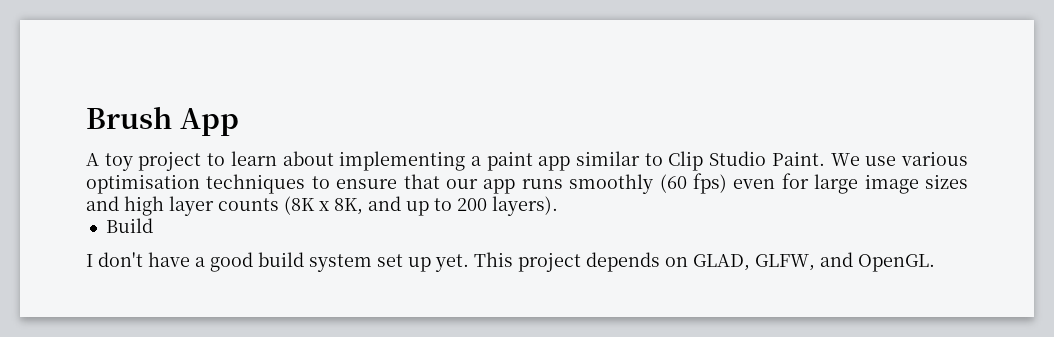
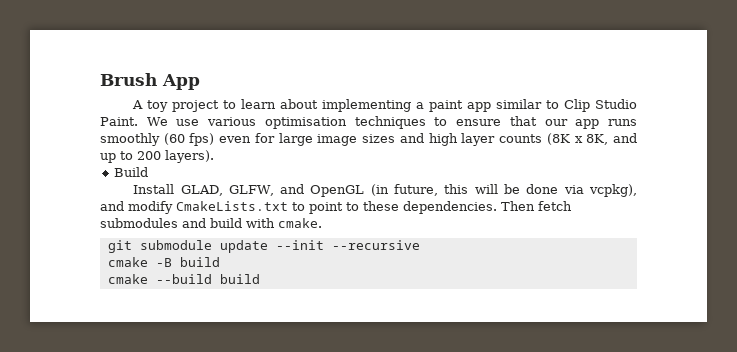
[86,252,935,272] I don't have a good build system set up yet. This project depends on GLAD, GLFW, and OpenGL. -> [133,184,638,197] [100,201,572,214] [100,218,322,228] [107,240,420,253] [107,257,220,267] [107,274,260,284] Install GLAD, GLFW, and OpenGL (in future, this will be done via vcpkg), and modify CmakeLists.txt to point to these dependencies. Then fetch submodules and build with cmake. // git submodule update --init --recursive // cmake -B build // cmake --build build

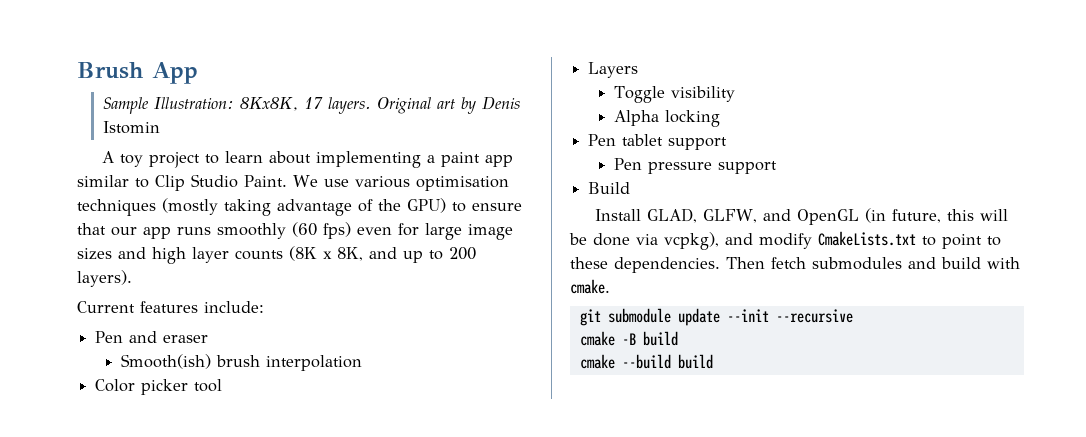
(200, 82) none -> [102,96,520,114] [102,121,160,134] // Sample Illustration: 8Kx8K, 17 layers. Original art by Denis Istomin
(426, 122) none -> [162,198,446,216] (mostly taking advantage of the GPU)
(214, 156) none -> [77,301,264,313] [95,331,209,343] [120,354,362,371] [95,379,223,395] [588,62,639,78] [613,86,735,103] [613,110,720,127] [588,134,728,150] [613,158,777,174] // Current features include: // Pen and eraser // Smooth(ish) brush interpolation // Color picker tool // Layers // Toggle visibility // Alpha locking // Pen tablet support // Pen pressure support

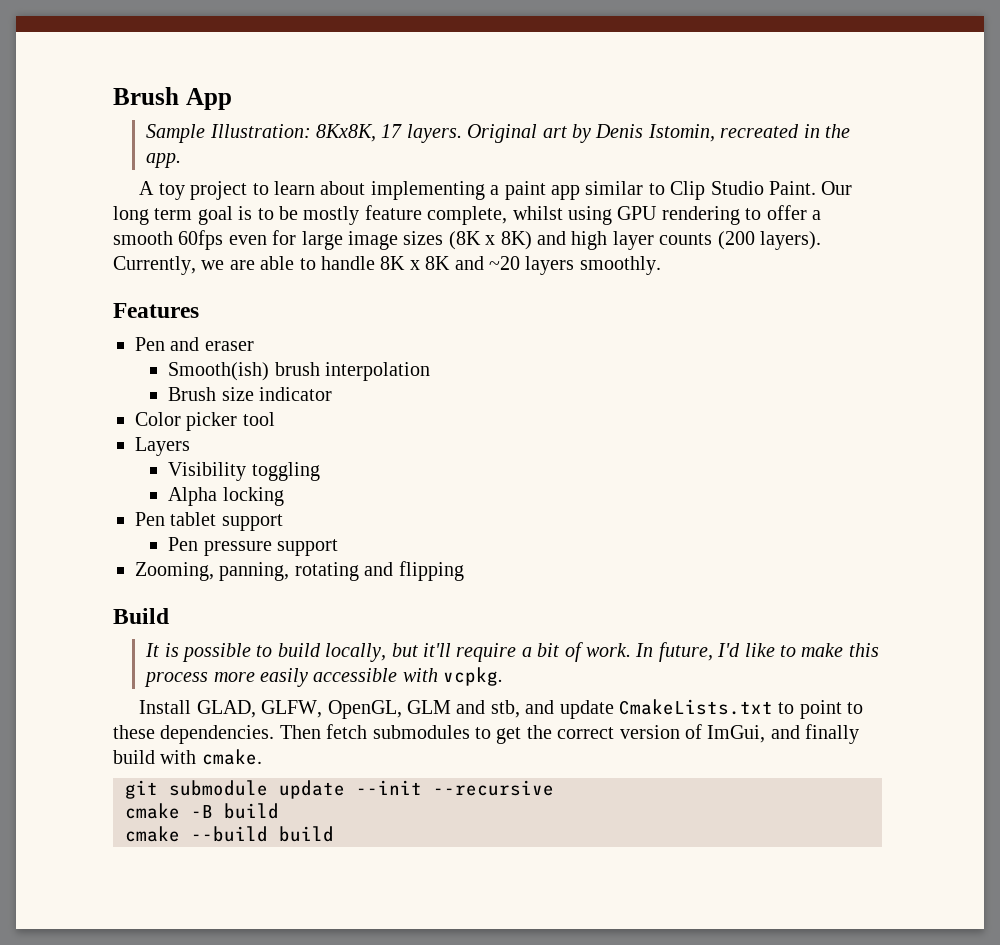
[102,121,160,134] Istomin -> [647,124,850,142] [146,153,182,168] Istomin, recreated in the app.
[293,175,509,191] [77,198,522,216] [77,222,351,239] We use various optimisation techniques (mostly taking advantage of the GPU) to ensure that our app runs smoothly (60 fps) -> [821,181,853,195] [113,205,821,225] [113,230,224,250] Our long term goal is to be mostly feature complete, whilst using GPU rendering to offer a smooth 60fps
(112, 254) none -> [448,231,532,250] (8K x 8K)
[289,246,476,263] [77,270,132,287] [77,301,264,313] (8K x 8K, and up to 200 layers). // Current features include: -> [717,231,821,250] [113,256,661,275] [113,303,199,318] (200 layers). Currently, we are able to handle 8K x 8K and ~20 layers smoothly. // Features
(362, 363) none -> [168,387,332,401] // Brush size indicator
[613,86,735,103] Toggle visibility -> [168,462,320,481] Visibility toggling
[588,182,631,194] [595,208,1009,225] [569,232,812,250] Build // Install GLAD, GLFW, and OpenGL (in future, this will be done via vcpkg), and modify -> [135,561,464,581] [113,608,169,624] [145,642,879,662] [144,667,504,687] [139,700,614,719] Zooming, panning, rotating and flipping // Build // It is possible to build locally, but it'll require a bit of work. In future, I'd like to make this process more easily accessible with vcpkg. // Install GLAD, GLFW, OpenGL, GLM and stb, and update
[908,257,936,269] and -> [475,724,860,744] to get the correct version of ImGui, and finally

